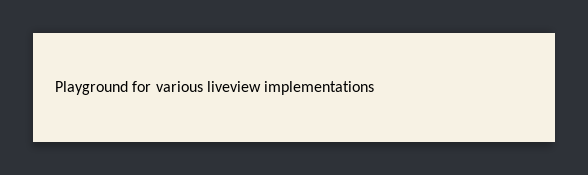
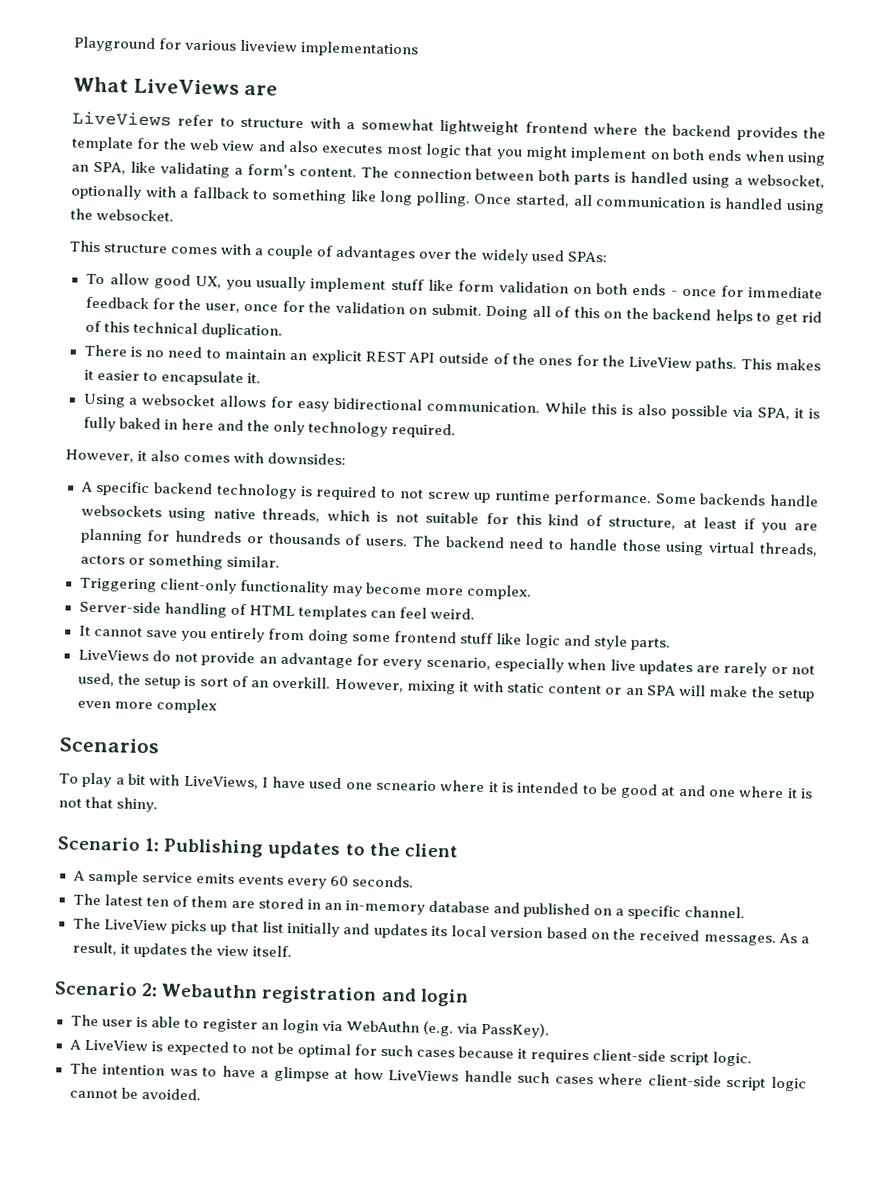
(375, 88) none -> [73,76,279,96] [72,111,826,142] [71,136,827,166] [71,161,825,189] [70,184,826,214] [70,208,175,222] [69,240,607,264] [85,273,823,299] [84,296,823,326] [84,320,283,339] [83,344,821,372] [83,369,261,386] [82,393,820,421] [82,416,456,439] [65,449,347,466] [80,481,819,507] [80,504,818,534] [79,528,818,557] [79,554,280,570] [79,577,532,600] [78,600,475,621] [78,625,672,651] [77,649,815,677] [77,672,815,702] [76,698,217,714] [59,737,160,754] [59,772,813,799] [58,796,159,813] [57,836,458,860] [72,869,414,889] [72,893,746,920] [72,917,810,946] [71,941,292,958] [54,981,469,1007] [70,1014,551,1039] [68,1039,753,1067] [69,1062,807,1092] [68,1087,201,1101] // What LiveViews are // LiveViews refer to structure with a somewhat lightweight frontend where the backend provides the template for the web view and also executes most logic that you might implement on both ends when using an SPA, like validating a form's content. The connection between both parts is handled using a websocket, optionally with a fallback to something like long polling. Once started, all communication is handled using the websocket. // This structure comes with a couple of advantages over the widely used SPAs: // To allow good UX, you usually implement stuff like form validation on both ends - once for immediate feedback for the user, once for the validation on submit. Doing all of this on the backend helps to get rid of this technical duplication. // There is no need to maintain an explicit REST API outside of the ones for the LiveView paths. This makes it easier to encapsulate it. // Using a websocket allows for easy bidirectional communication. While this is also possible via SPA, it is fully baked in here and the only technology required. // However, it also comes with downsides: // A specific backend technology is required to not screw up runtime performance. Some backends handle websockets using native threads, which is not suitable for this kind of structure, at least if you are planning for hundreds or thousands of users. The backend need to handle those using virtual threads, actors or something similar. // Triggering client-only functionality may become more complex. // Server-side handling of HTML templates can feel weird. // It cannot save you entirely from doing some frontend stuff like logic and style parts. // LiveViews do not provide an advantage for every scenario, especially when live updates are rarely or not used, the setup is sort of an overkill. However, mixing it with static content or an SPA will make the setup even more complex // Scenarios // To play a bit with LiveViews, I have used one scneario where it is intended to be good at and one where it is not that shiny. // Scenario 1: Publishing updates to the client // A sample service emits events every 60 seconds. // The latest ten of them are stored in an in-memory database and published on a specific channel. // The LiveView picks up that list initially and updates its local version based on the received messages. As a result, it updates the view itself. // Scenario 2: Webauthn registration and login // The user is able to register an login via WebAuthn (e.g. via PassKey). // A LiveView is expected to not be optimal for such cases because it requires client-side script logic. // The intention was to have a glimpse at how LiveViews handle such cases where client-side script logic cannot be avoided.

